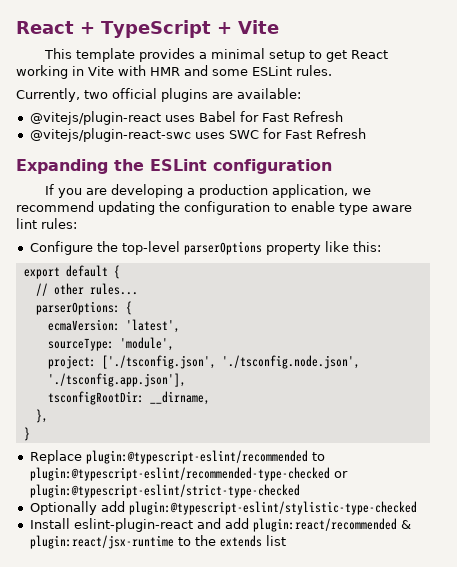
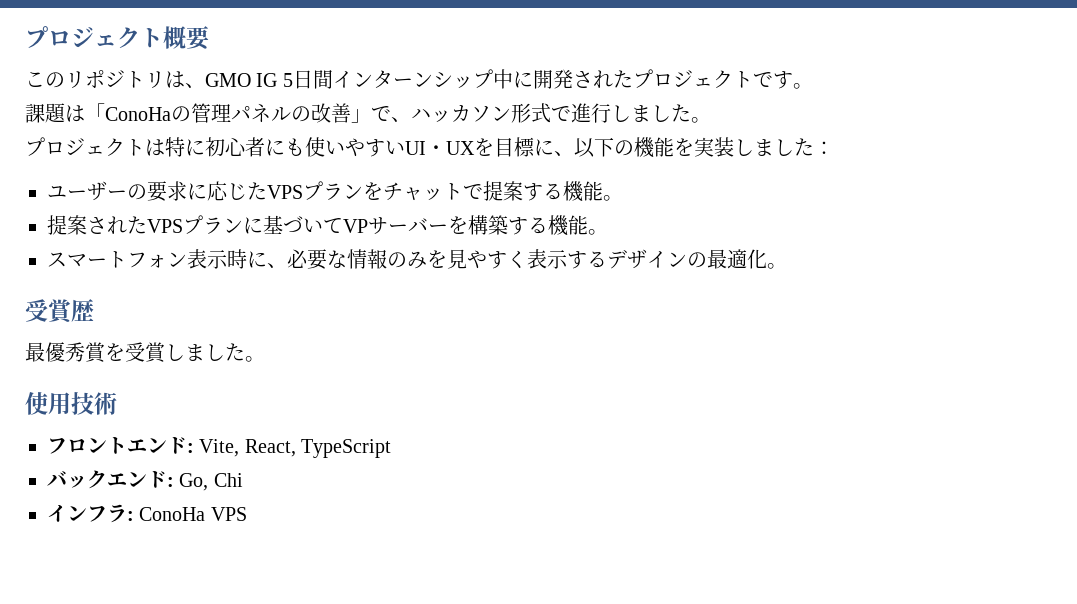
[16,20,279,38] [44,48,389,62] [16,65,332,79] [16,88,301,102] [29,111,343,125] [29,128,366,142] [16,159,332,174] [45,184,372,198] [16,201,412,215] [16,218,77,229] [29,241,381,255] [23,265,120,279] [35,283,138,296] [35,301,132,315] [47,319,180,333] [47,337,174,351] [47,355,360,369] [47,373,186,387] [47,391,210,405] [35,409,48,423] [23,427,30,441] [29,450,325,464] [29,467,348,481] [29,484,300,498] [29,501,417,515] [29,518,411,532] [29,535,286,549] React + TypeScript + Vite // This template provides a minimal setup to get React working in Vite with HMR and some ESLint rules. // Currently, two official plugins are available: // @vitejs/plugin-react uses Babel for Fast Refresh // @vitejs/plugin-react-swc uses SWC for Fast Refresh // Expanding the ESLint configuration // If you are developing a production application, we recommend updating the configuration to enable type aware lint rules: // Configure the top-level parserOptions property like this: // export default { // // other rules... // parserOptions: { // ecmaVersion: 'latest', // sourceType: 'module', // project: ['./tsconfig.json', './tsconfig.node.json', './tsconfig.app.json'], // tsconfigRootDir: __dirname, // }, // } // Replace plugin:@typescript-eslint/recommended to plugin:@typescript-eslint/recommended-type-checked or plugin:@typescript-eslint/strict-type-checked // Optionally add plugin:@typescript-eslint/stylistic-type-checked // Install eslint-plugin-react and add plugin:react/recommended & plugin:react/jsx-runtime to the extends list -> [25,26,210,50] [25,69,813,89] [25,103,711,123] [25,137,834,158] [47,181,623,202] [47,215,608,236] [47,249,787,270] [25,299,94,324] [25,342,265,363] [25,392,117,415] [47,437,392,458] [47,470,243,491] [47,504,247,523] プロジェクト概要 // このリポジトリは、GMO IG 5日間インターンシップ中に開発されたプロジェクトです。 // 課題は「ConoHaの管理パネルの改善」で、ハッカソン形式で進行しました。 // プロジェクトは特に初心者にも使いやすいUI・UXを目標に、以下の機能を実装しました： // ユーザーの要求に応じたVPSプランをチャットで提案する機能。 // 提案されたVPSプランに基づいてVPサーバーを構築する機能。 // スマートフォン表示時に、必要な情報のみを見やすく表示するデザインの最適化。 // 受賞歴 // 最優秀賞を受賞しました。 // 使用技術 // フロントエンド: Vite, React, TypeScript // バックエンド: Go, Chi // インフラ: ConoHa VPS

